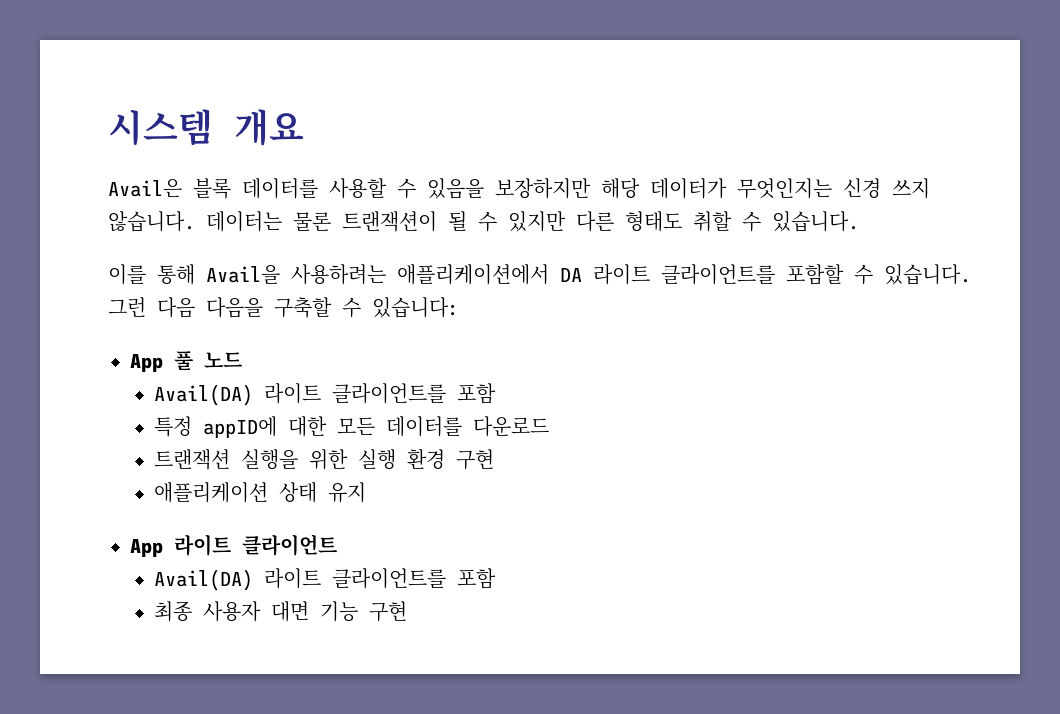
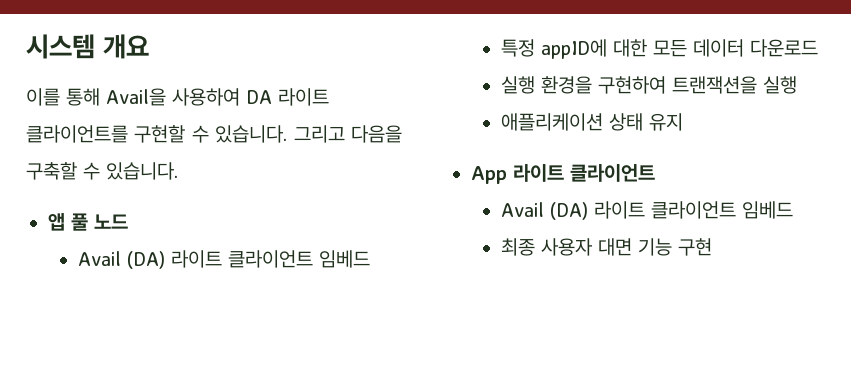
[108,178,930,199] [108,211,859,232] // Avail은 블록 데이터를 사용할 수 있음을 보장하지만 해당 데이터가 무엇인지는 신경 쓰지 않습니다. 데이터는 물론 트랜잭션이 될 수 있지만 다른 형태도 취할 수 있습니다. -> (149, 46) none
[291,264,549,285] 사용하려는 애플리케이션에서 -> [172,88,240,106] 사용하여
[786,264,971,285] [108,297,195,318] 포함할 수 있습니다. 그런 다음 -> [134,125,345,143] 구현할 수 있습니다. 그리고
[372,297,459,318] [130,354,163,372] 있습니다: // App -> [106,162,178,180] [48,213,65,231] 있습니다. // 앱
[153,383,496,406] Avail(DA) 라이트 클라이언트를 포함 -> [78,250,371,269] Avail (DA) 라이트 클라이언트 임베드
[385,416,462,437] 데이터를 -> [693,39,745,57] 데이터
[153,449,494,470] 트랜잭션 실행을 위한 실행 환경 구현 -> [501,76,798,94] 실행 환경을 구현하여 트랜잭션을 실행
[153,568,496,591] Avail(DA) 라이트 클라이언트를 포함 -> [501,201,794,220] Avail (DA) 라이트 클라이언트 임베드

